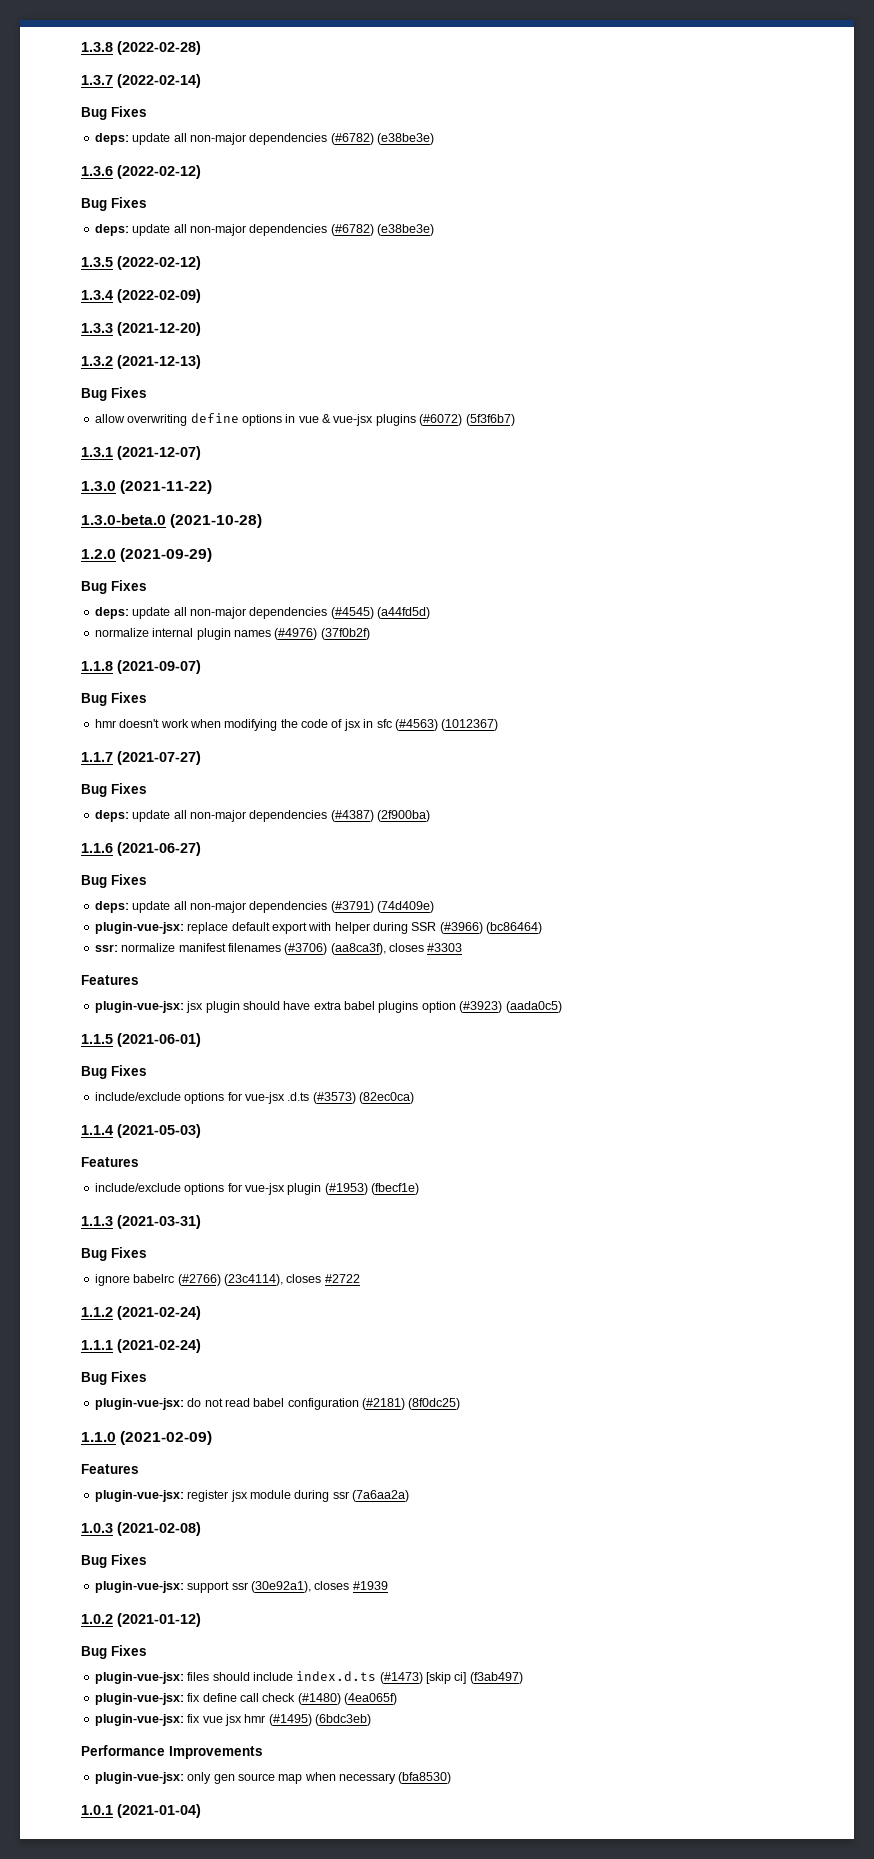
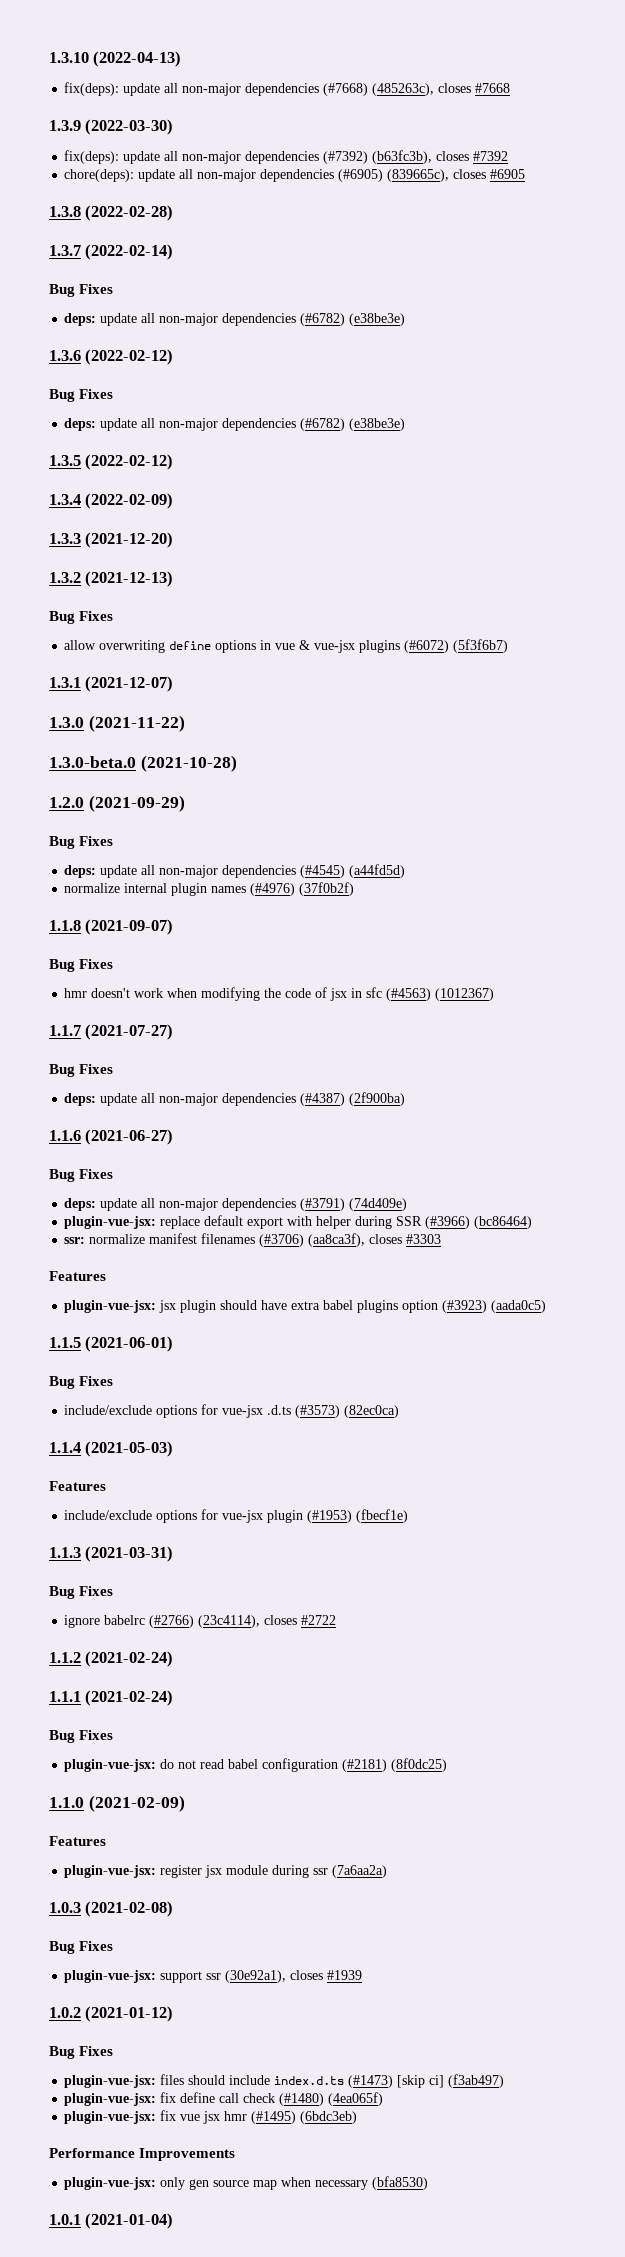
(81, 47) none -> [49,51,182,67] [64,82,511,96] [49,119,174,135] [64,150,509,164] [64,169,526,182] 1.3.10 (2022-04-13) // fix(deps): update all non-major dependencies (#7668) (485263c), closes #7668 // 1.3.9 (2022-03-30) // fix(deps): update all non-major dependencies (#7392) (b63fc3b), closes #7392 // chore(deps): update all non-major dependencies (#6905) (839665c), closes #6905 //

